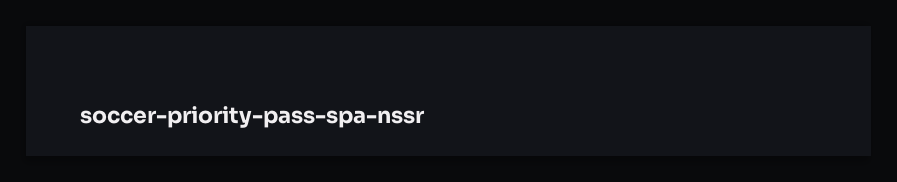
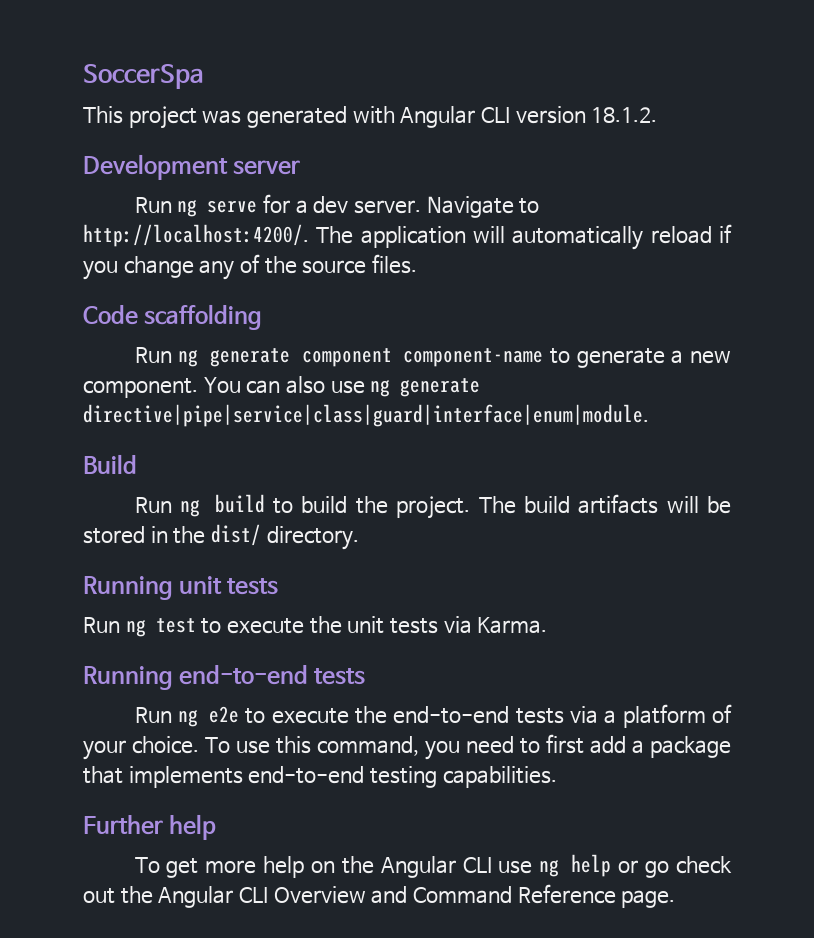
[80,106,425,128] soccer-priority-pass-spa-nssr -> [83,64,204,89] [83,106,658,129] [83,154,301,180] [134,194,540,218] [83,224,732,250] [83,254,417,280] [83,304,263,330] [134,347,731,368] [83,376,481,398] [83,404,649,427] [83,454,137,474] [134,494,732,519] [83,524,359,550] [83,576,279,600] [83,616,548,637] [83,665,366,690] [134,704,732,728] [83,734,731,760] [83,766,557,788] [83,814,217,840] [134,854,732,878] [83,884,676,908] SoccerSpa // This project was generated with Angular CLI version 18.1.2. // Development server // Run ng serve for a dev server. Navigate to http://localhost:4200/. The application will automatically reload if you change any of the source files. // Code scaffolding // Run ng generate component component-name to generate a new component. You can also use ng generate directive|pipe|service|class|guard|interface|enum|module. // Build // Run ng build to build the project. The build artifacts will be stored in the dist/ directory. // Running unit tests // Run ng test to execute the unit tests via Karma. // Running end-to-end tests // Run ng e2e to execute the end-to-end tests via a platform of your choice. To use this command, you need to first add a package that implements end-to-end testing capabilities. // Further help // To get more help on the Angular CLI use ng help or go check out the Angular CLI Overview and Command Reference page.

